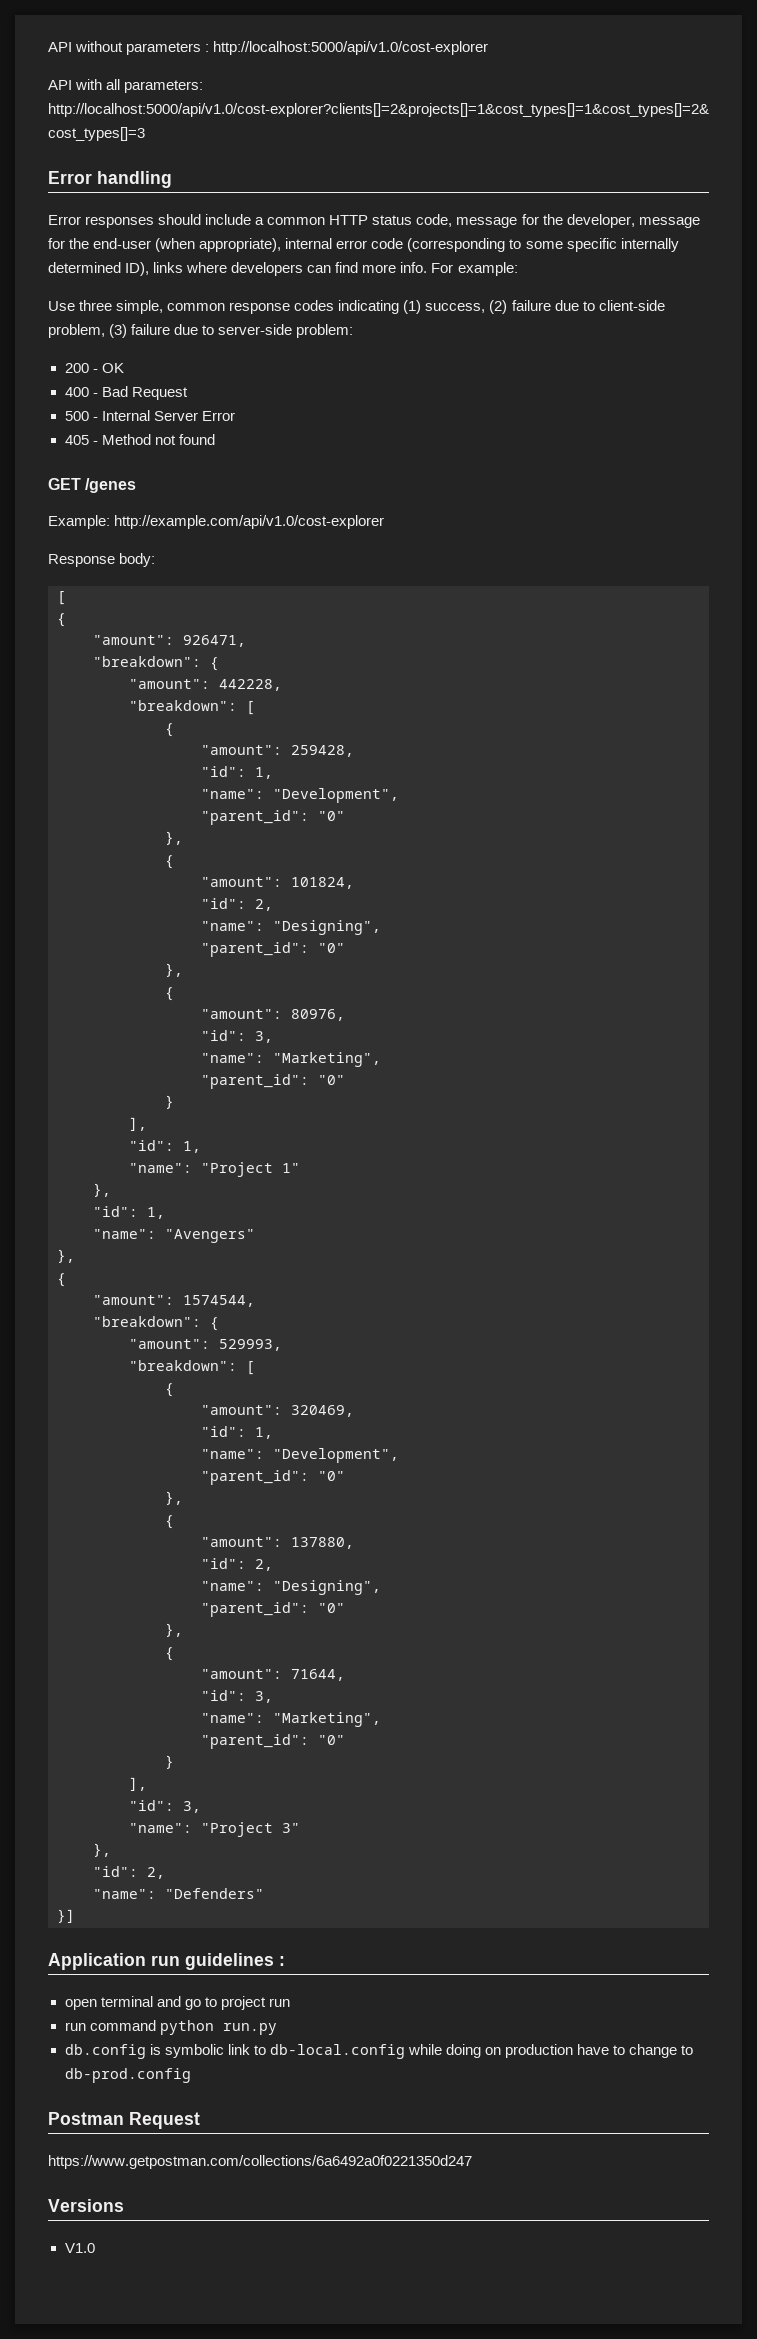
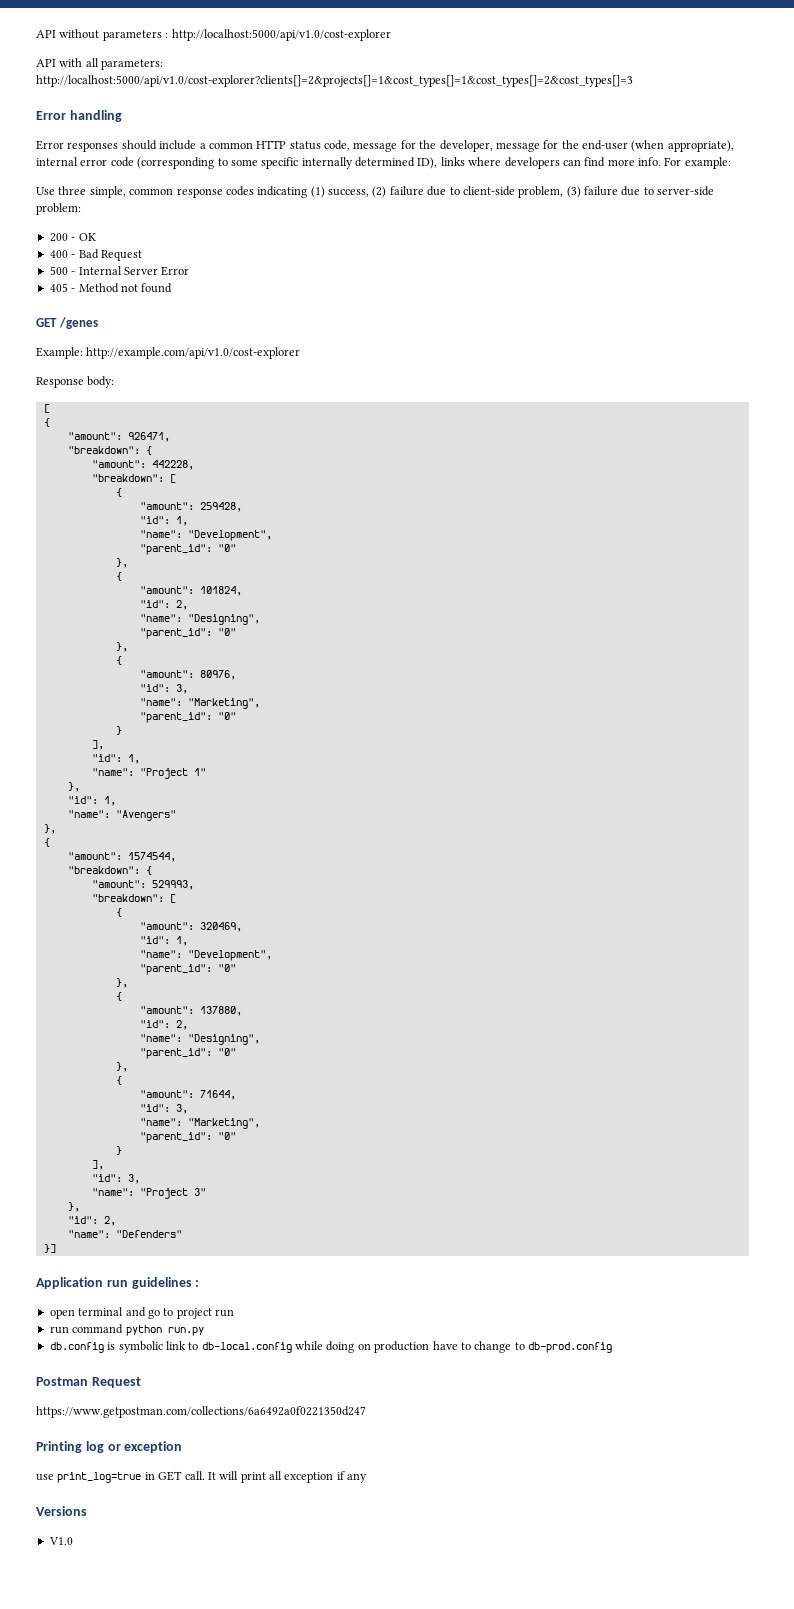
(472, 2162) none -> [36,1441,183,1453] [36,1471,368,1483] // Printing log or exception // use print_log=true in GET call. It will print all exception if any

